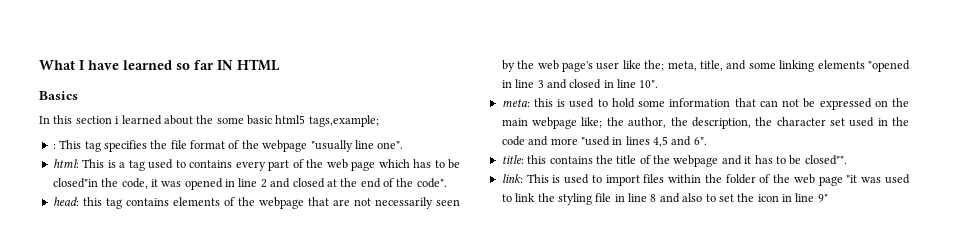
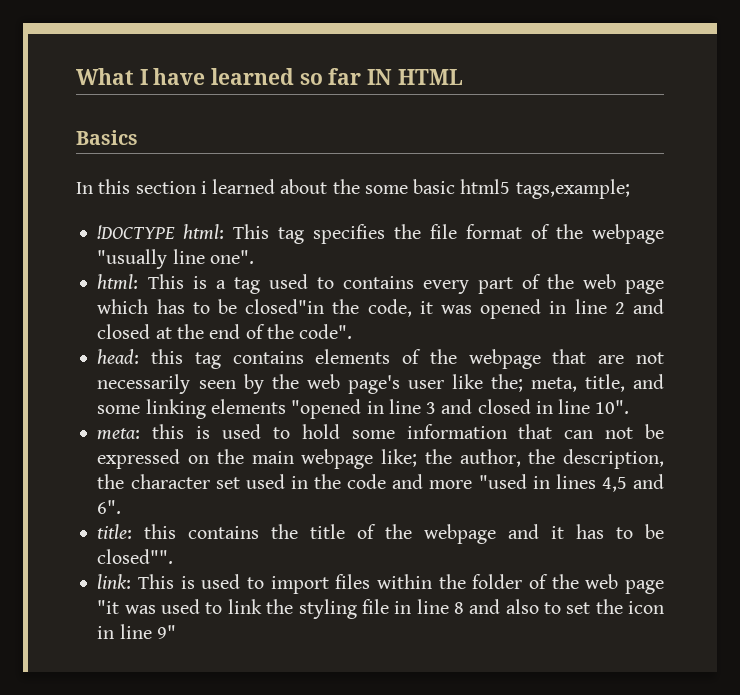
[52,144,56,149] : -> [97,224,225,240] !DOCTYPE html:

